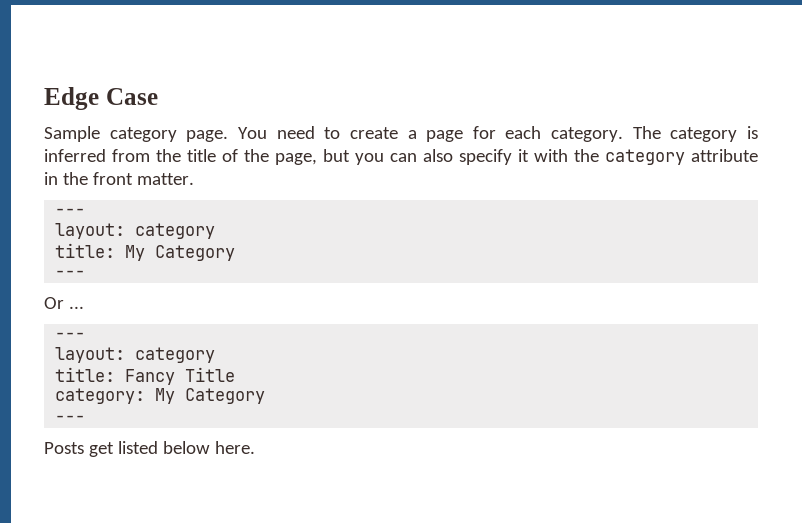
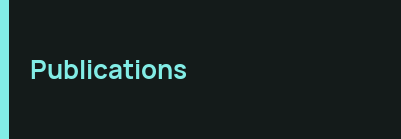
[44,87,158,110] [44,126,758,142] [44,149,758,165] [44,172,194,185] [55,208,86,215] [55,223,216,239] [55,243,236,261] [55,270,86,277] [44,297,84,309] [55,332,86,339] [55,347,216,363] [55,367,236,385] [55,388,266,404] [55,415,86,422] [44,441,255,457] Edge Case // Sample category page. You need to create a page for each category. The category is inferred from the title of the page, but you can also specify it with the category attribute in the front matter. // --- // layout: category // title: My Category // --- // Or ... // --- // layout: category // title: Fancy Title // category: My Category // --- // Posts get listed below here. -> [30,60,187,79] Publications

